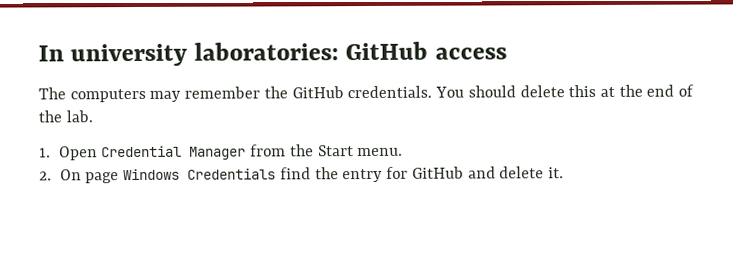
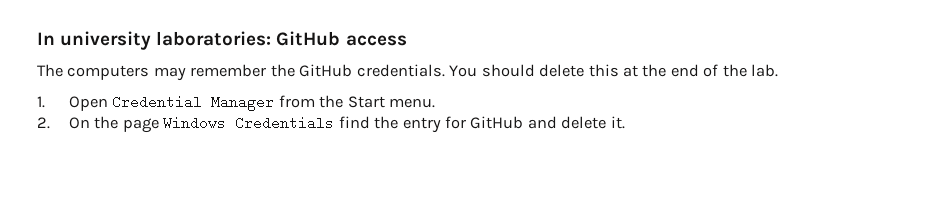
(82, 175) none -> [94,116,119,129] the

